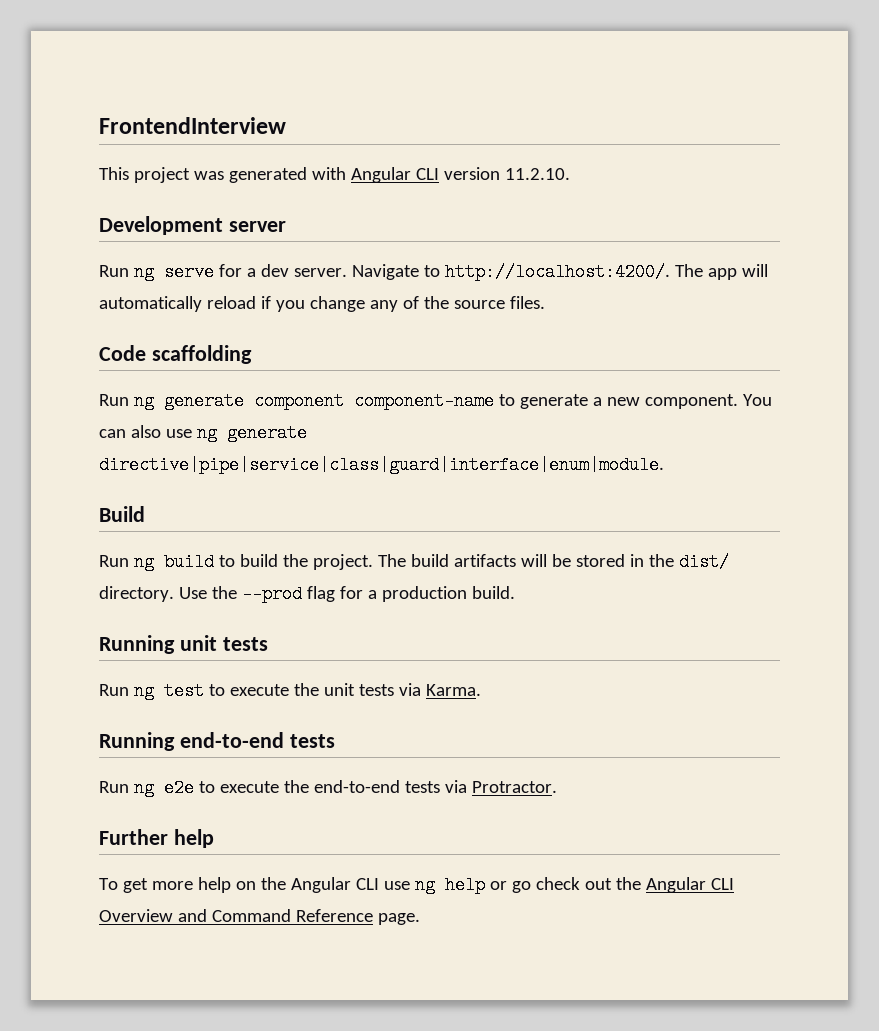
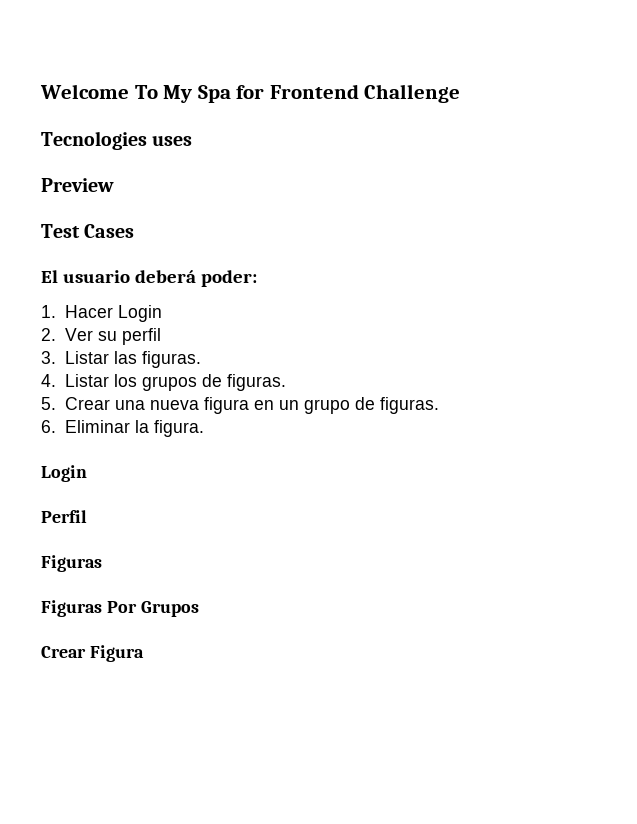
[99,117,286,134] [99,167,570,183] [99,216,286,235] [99,263,768,281] [99,296,545,312] [99,345,252,364] [99,392,772,410] [99,424,307,442] [99,456,664,474] [99,506,145,522] [99,553,729,571] [99,585,515,603] [99,635,268,654] [99,682,481,700] [99,732,335,751] [99,779,557,797] [99,829,214,848] [99,876,734,894] [99,909,420,925] FrontendInterview // This project was generated with Angular CLI version 11.2.10. // Development server // Run ng serve for a dev server. Navigate to http://localhost:4200/. The app will automatically reload if you change any of the source files. // Code scaffolding // Run ng generate component component-name to generate a new component. You can also use ng generate directive|pipe|service|class|guard|interface|enum|module. // Build // Run ng build to build the project. The build artifacts will be stored in the dist/ directory. Use the --prod flag for a production build. // Running unit tests // Run ng test to execute the unit tests via Karma. // Running end-to-end tests // Run ng e2e to execute the end-to-end tests via Protractor. // Further help // To get more help on the Angular CLI use ng help or go check out the Angular CLI Overview and Command Reference page. -> [40,84,461,103] [41,131,193,150] [41,178,114,192] [41,224,135,238] [41,270,257,287] [41,305,162,322] [41,328,161,345] [41,351,201,368] [41,374,286,391] [41,397,439,414] [41,420,204,437] [41,465,87,482] [41,510,87,523] [41,555,102,572] [41,600,199,617] [41,645,144,662] Welcome To My Spa for Frontend Challenge // Tecnologies uses // Preview // Test Cases // El usuario deberá poder: // 1. Hacer Login // 2. Ver su perfil // 3. Listar las figuras. // 4. Listar los grupos de figuras. // 5. Crear una nueva figura en un grupo de figuras. // 6. Eliminar la figura. // Login // Perfil // Figuras // Figuras Por Grupos // Crear Figura

